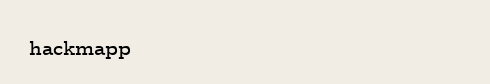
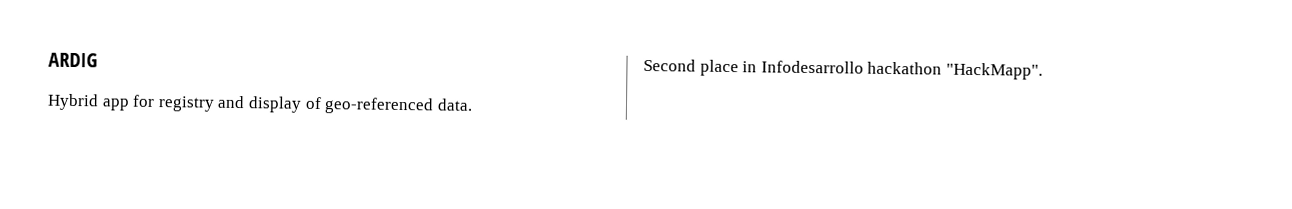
[29,41,131,59] hackmapp -> [48,52,98,68] [47,93,473,115] [643,58,1043,80] ARDIG // Hybrid app for registry and display of geo-referenced data. // Second place in Infodesarrollo hackathon "HackMapp".

